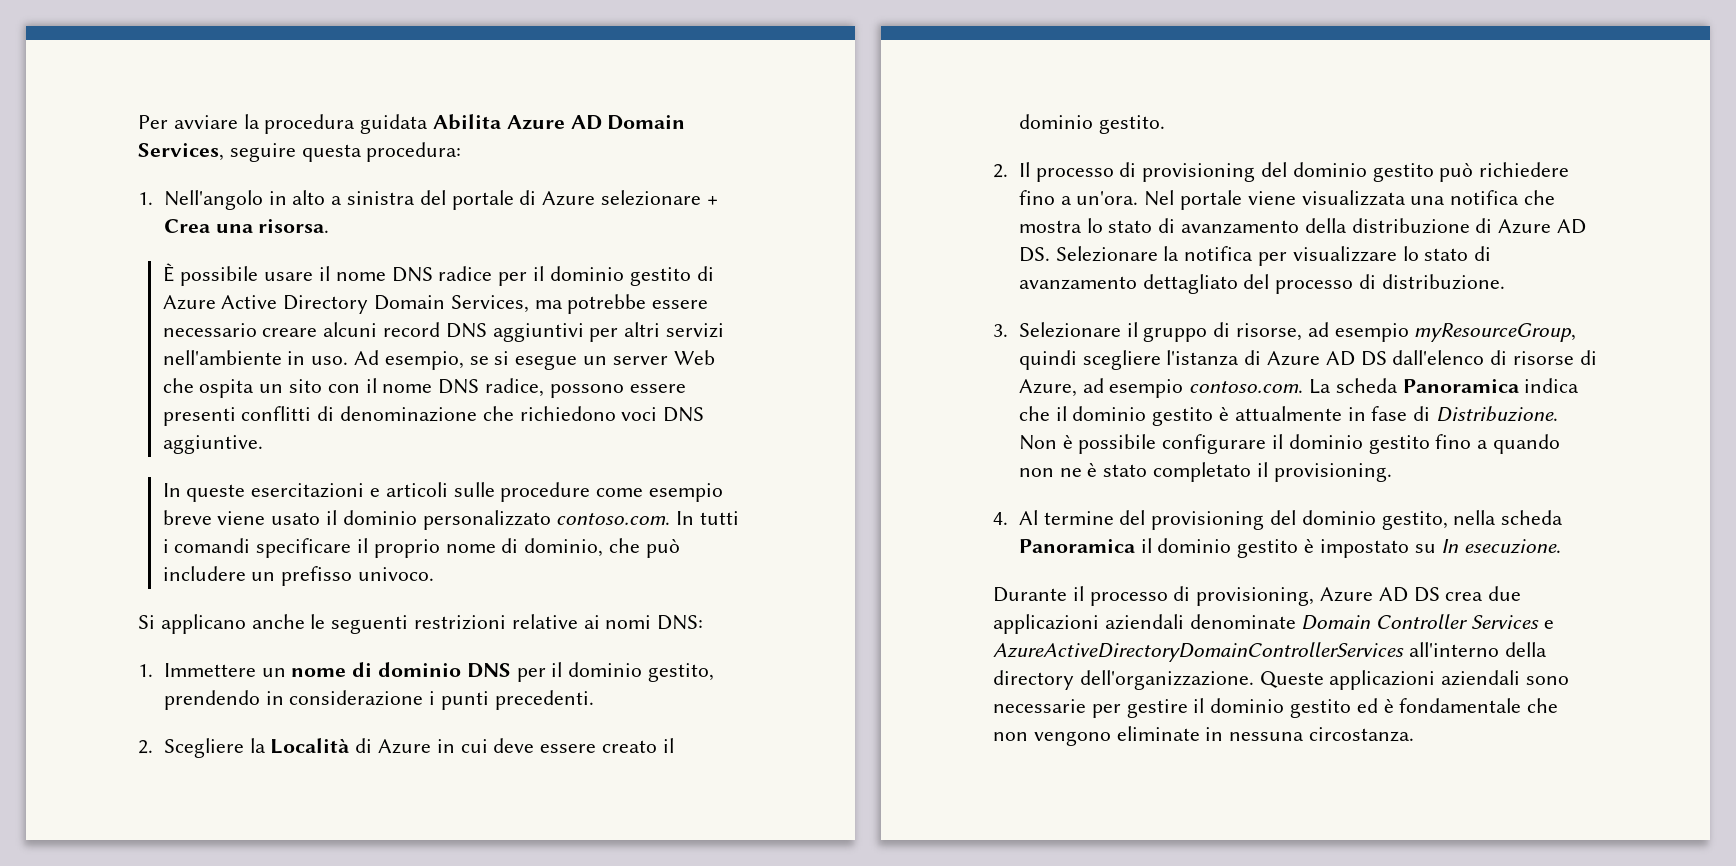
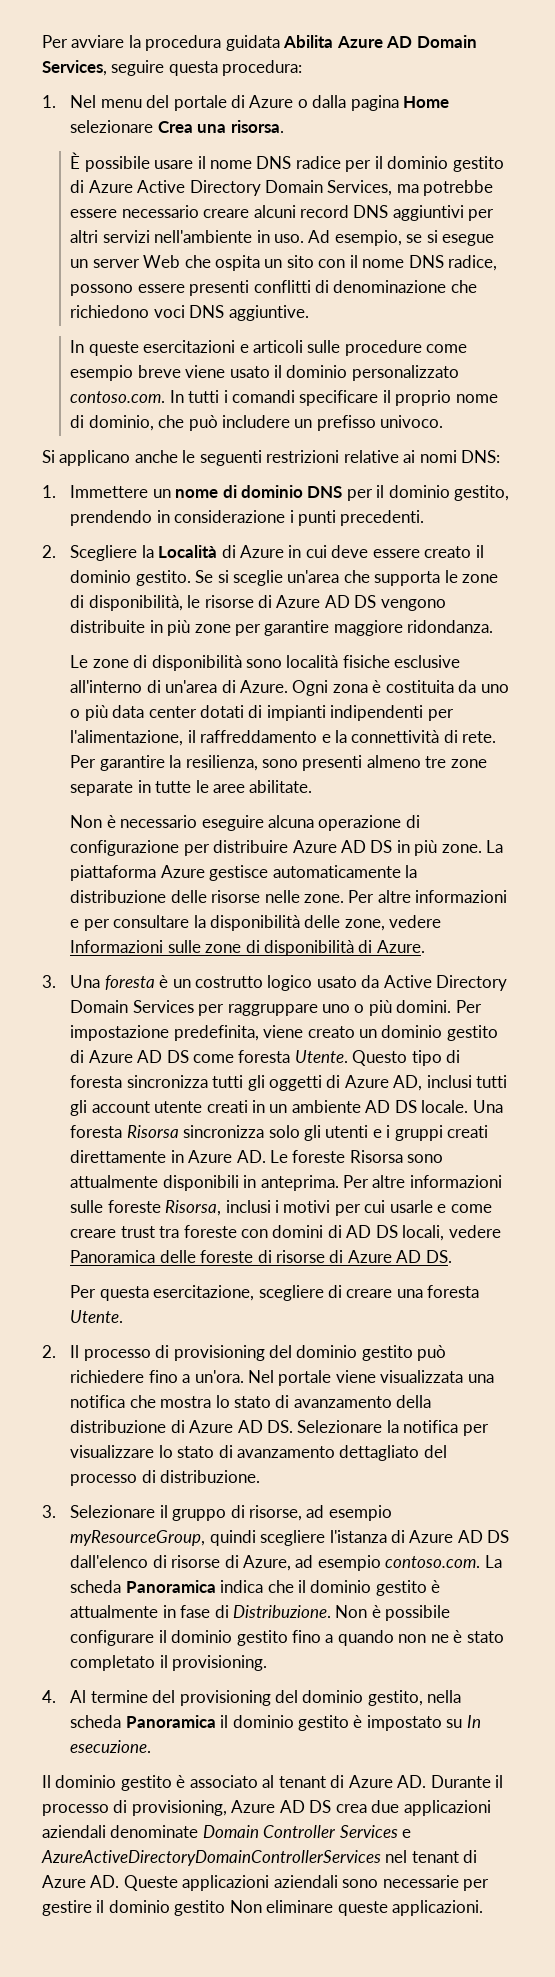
[163,190,718,210] Nell'angolo in alto a sinistra del portale di Azure selezionare + -> [70,95,450,111] [70,120,154,133] Nel menu del portale di Azure o dalla pagina Home selezionare
(1165, 124) none -> [195,570,499,586] [70,595,446,611] [70,620,494,636] [70,655,461,671] [70,680,509,696] [70,705,454,721] [70,730,497,746] [70,755,487,771] [70,780,313,796] [70,815,420,831] [70,840,504,856] [70,865,417,881] [70,890,508,903] [70,915,442,931] [70,940,425,956] [42,975,508,991] [70,1000,482,1016] [70,1025,498,1041] [70,1050,461,1066] [70,1075,508,1091] [70,1100,503,1116] [70,1125,489,1141] [70,1150,444,1163] [70,1175,502,1191] [70,1200,492,1216] [70,1225,501,1241] [70,1250,452,1263] [70,1285,480,1301] [70,1310,124,1323] Se si sceglie un'area che supporta le zone di disponibilità, le risorse di Azure AD DS vengono distribuite in più zone per garantire maggiore ridondanza. // Le zone di disponibilità sono località fisiche esclusive all'interno di un'area di Azure. Ogni zona è costituita da uno o più data center dotati di impianti indipendenti per l'alimentazione, il raffreddamento e la connettività di rete. Per garantire la resilienza, sono presenti almeno tre zone separate in tutte le aree abilitate. // Non è necessario eseguire alcuna operazione di configurazione per distribuire Azure AD DS in più zone. La piattaforma Azure gestisce automaticamente la distribuzione delle risorse nelle zone. Per altre informazioni e per consultare la disponibilità delle zone, vedere Informazioni sulle zone di disponibilità di Azure. // 3. Una foresta è un costrutto logico usato da Active Directory Domain Services per raggruppare uno o più domini. Per impostazione predefinita, viene creato un dominio gestito di Azure AD DS come foresta Utente. Questo tipo di foresta sincronizza tutti gli oggetti di Azure AD, inclusi tutti gli account utente creati in un ambiente AD DS locale. Una foresta Risorsa sincronizza solo gli utenti e i gruppi creati direttamente in Azure AD. Le foreste Risorsa sono attualmente disponibili in anteprima. Per altre informazioni sulle foreste Risorsa, inclusi i motivi per cui usarle e come creare trust tra foreste con domini di AD DS locali, vedere Panoramica delle foreste di risorse di Azure AD DS. // Per questa esercitazione, scegliere di creare una foresta Utente.
(1562, 546) none -> [42,1775,427,1791] Il dominio gestito è associato al tenant di Azure AD.
[1408,642,1547,657] [993,670,1254,690] all'interno della directory dell'organizzazione. -> [385,1850,478,1863] [42,1875,120,1888] nel tenant di Azure AD.
[1356,698,1559,713] [993,726,1415,746] ed è fondamentale che non vengono eliminate in nessuna circostanza. -> [229,1900,484,1916] Non eliminare queste applicazioni.

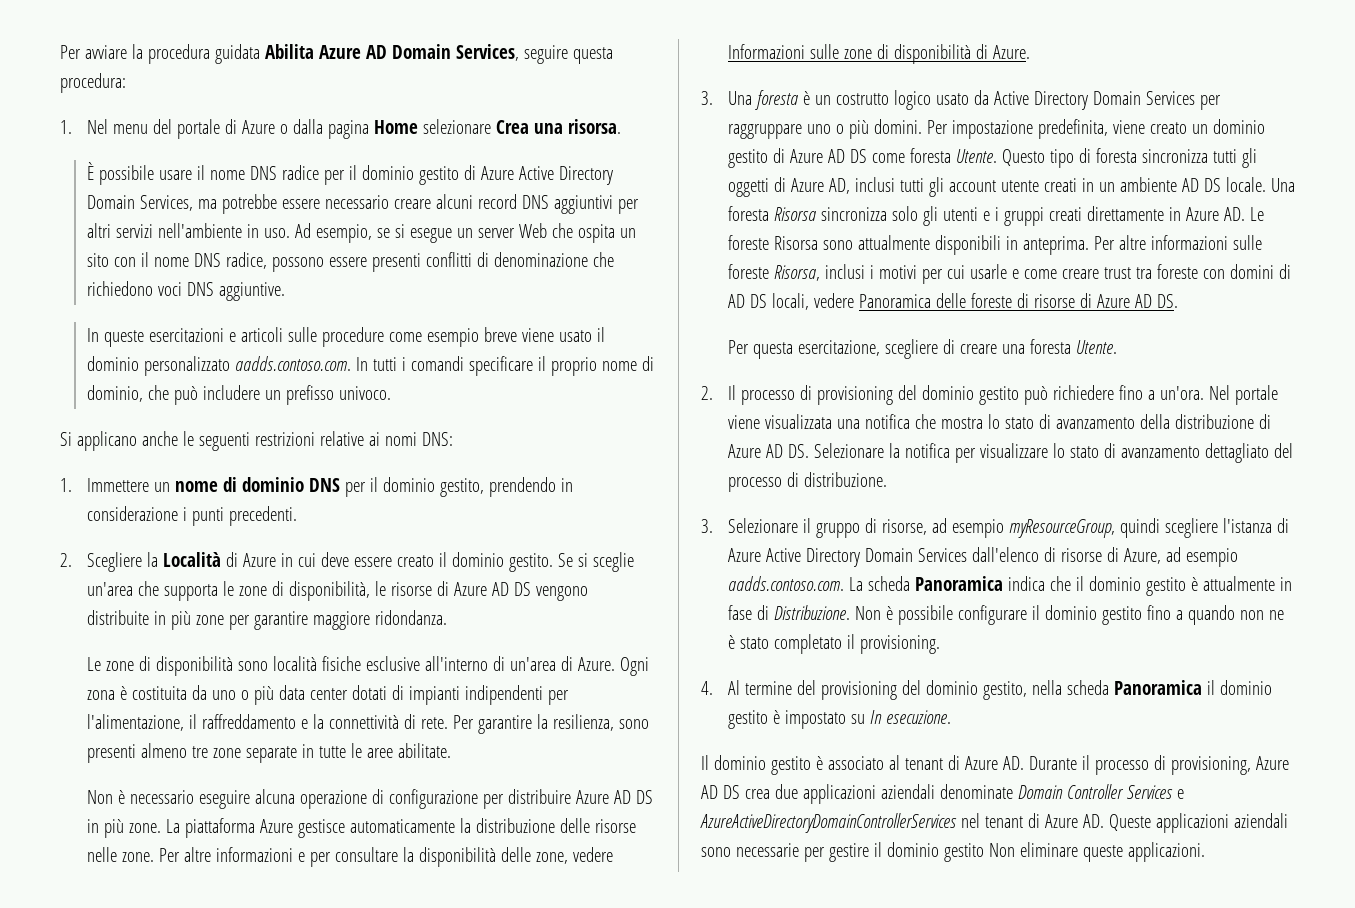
[70,391,166,403] contoso.com. -> [234,356,351,371] aadds.contoso.com.
[457,1530,510,1543] AD DS -> [765,548,967,567] Active Directory Domain Services
[385,1556,481,1568] contoso.com. -> [727,576,844,591] aadds.contoso.com.

